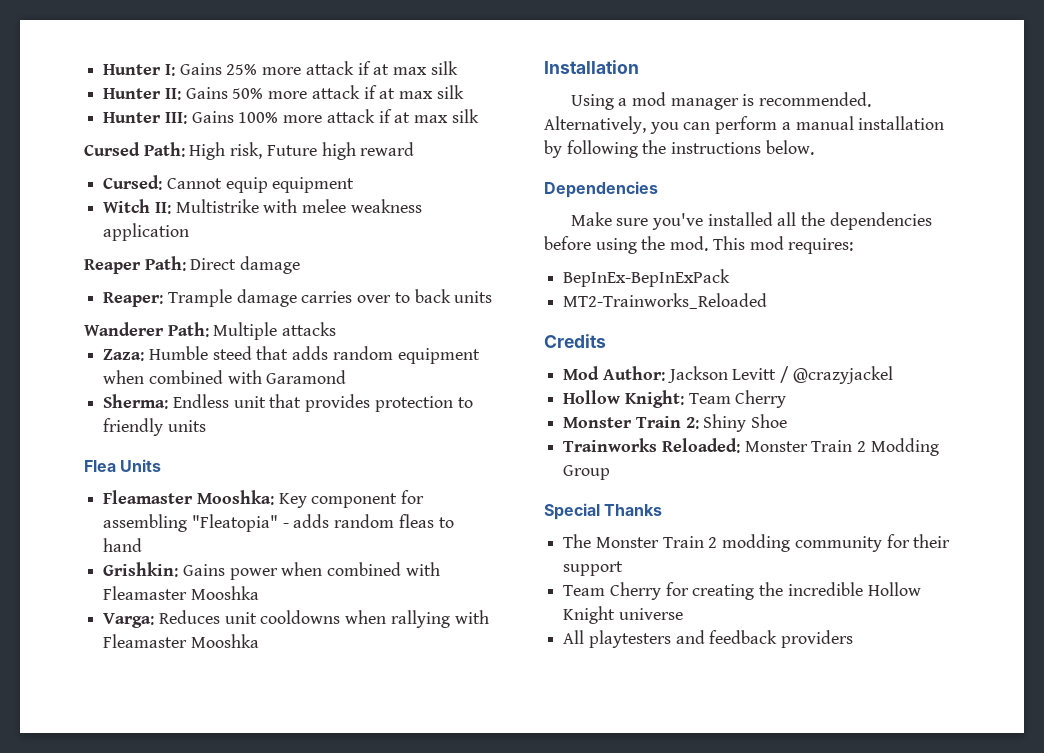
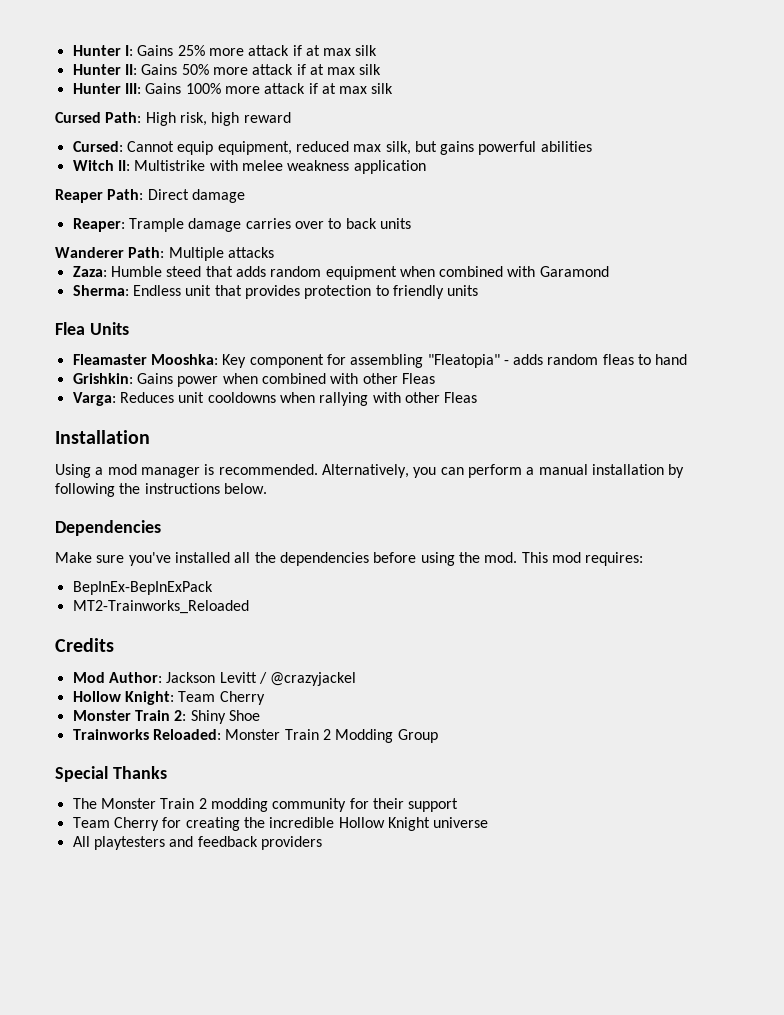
[266,145,317,156] Future -> (207, 119) none
[272,177,355,193] equipment -> [217,141,592,155] equipment, reduced max silk, but gains powerful abilities
[103,586,259,600] Fleamaster Mooshka -> [362,373,435,384] other Fleas
[103,634,259,648] Fleamaster Mooshka -> [404,392,478,403] other Fleas

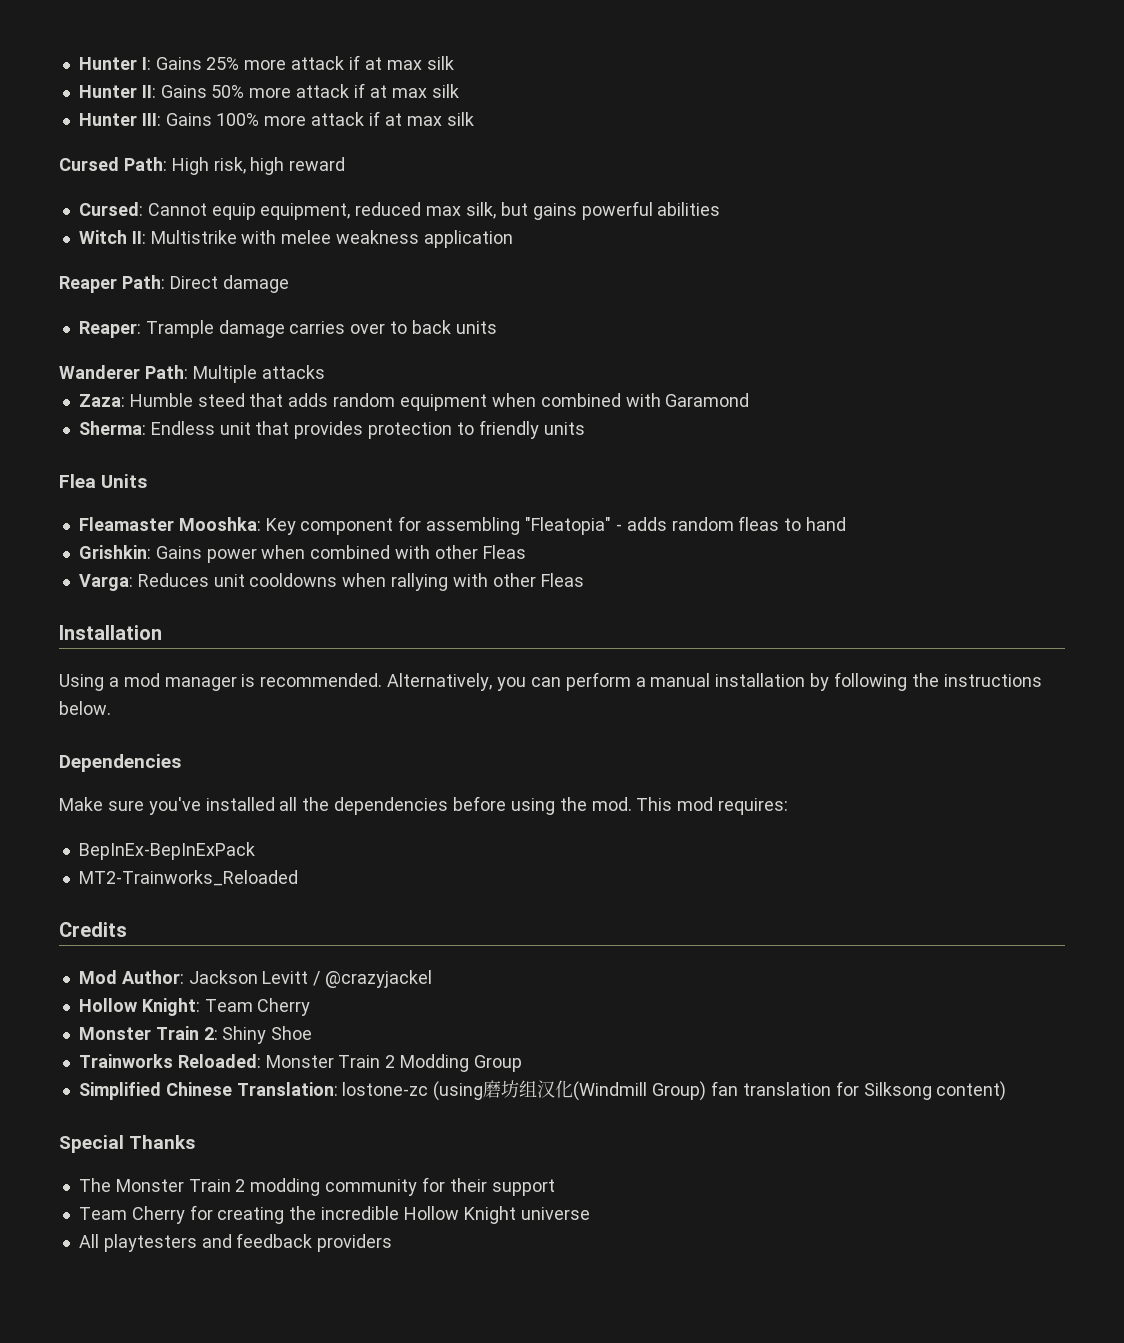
(438, 736) none -> [78,1080,1007,1101] // Simplified Chinese Translation: lostone-zc (using磨坊组汉化(Windmill Group) fan translation for Silksong content)

